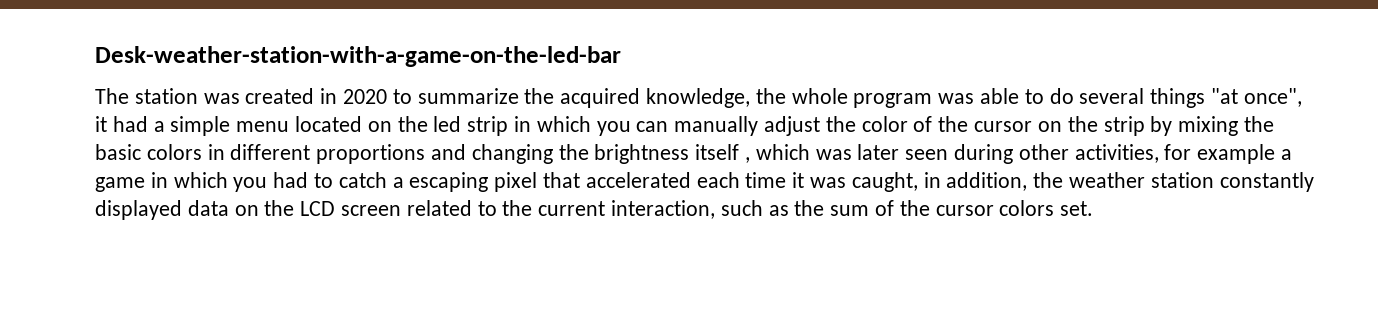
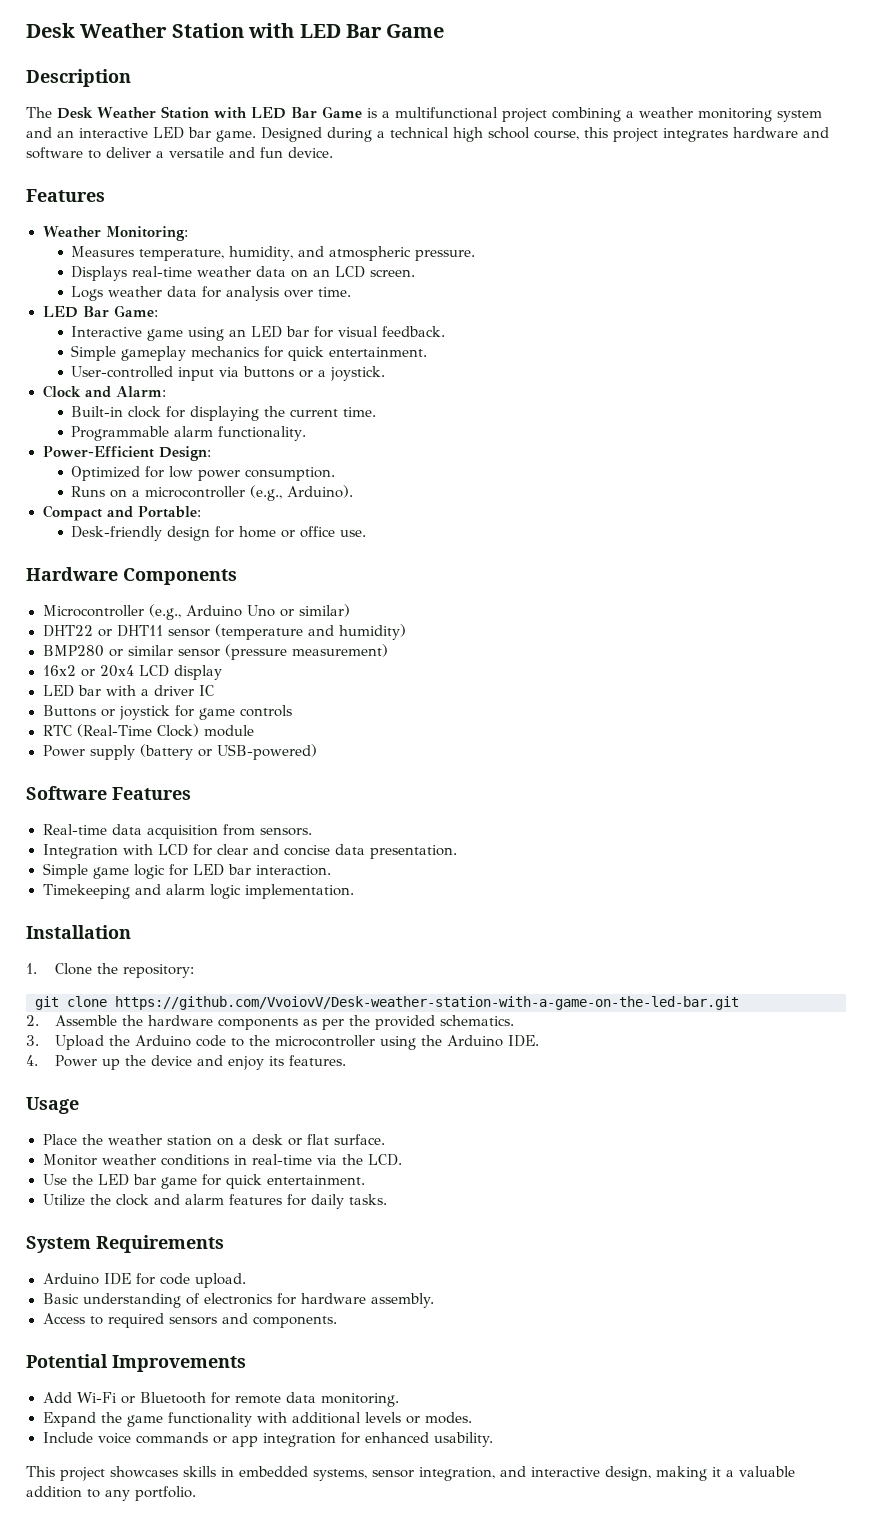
[95,46,621,67] [95,88,1302,108] [95,116,1274,136] [95,144,1293,164] [95,172,1314,192] [95,200,1094,220] Desk-weather-station-with-a-game-on-the-led-bar // The station was created in 2020 to summarize the acquired knowledge, the whole program was able to do several things "at once", it had a simple menu located on the led strip in which you can manually adjust the color of the cursor on the strip by mixing the basic colors in different proportions and changing the brightness itself , which was later seen during other activities, for example a game in which you had to catch a escaping pixel that accelerated each time it was caught, in addition, the weather station constantly displayed data on the LCD screen related to the current interaction, such as the sum of the cursor colors set. -> [26,23,445,38] [26,69,131,87] [26,106,822,122] [26,127,829,142] [26,147,333,159] [26,189,105,202] [42,226,189,241] [71,246,476,261] [71,266,416,281] [71,286,352,301] [42,305,158,318] [71,326,446,341] [71,345,428,361] [71,366,386,381] [42,385,166,398] [71,406,377,421] [71,426,307,441] [42,446,211,461] [71,466,336,481] [71,485,354,501] [42,505,201,521] [71,526,367,541] [26,567,237,585] [42,604,350,620] [42,624,406,640] [42,644,388,660] [42,665,222,680] [42,685,214,697] [42,705,292,720] [42,724,254,737] [42,744,317,760] [26,786,191,800] [42,824,312,839] [42,844,457,859] [42,863,331,879] [42,884,354,899] [26,925,131,939] [26,963,194,978] [35,996,739,1010] [26,1015,514,1030] [26,1035,539,1050] [26,1055,346,1070] [26,1097,79,1114] [42,1134,385,1146] [42,1154,402,1166] [42,1174,365,1189] [42,1194,387,1209] [26,1235,224,1253] [42,1273,246,1288] [42,1293,435,1308] [42,1313,337,1328] [26,1354,246,1372] [42,1392,399,1407] [42,1412,472,1427] [42,1432,494,1447] [26,1466,795,1481] [26,1486,196,1501] Desk Weather Station with LED Bar Game // Description // The Desk Weather Station with LED Bar Game is a multifunctional project combining a weather monitoring system and an interactive LED bar game. Designed during a technical high school course, this project integrates hardware and software to deliver a versatile and fun device. // Features // Weather Monitoring: // Measures temperature, humidity, and atmospheric pressure. // Displays real-time weather data on an LCD screen. // Logs weather data for analysis over time. // LED Bar Game: // Interactive game using an LED bar for visual feedback. // Simple gameplay mechanics for quick entertainment. // User-controlled input via buttons or a joystick. // Clock and Alarm: // Built-in clock for displaying the current time. // Programmable alarm functionality. // Power-Efficient Design: // Optimized for low power consumption. // Runs on a microcontroller (e.g., Arduino). // Compact and Portable: // Desk-friendly design for home or office use. // Hardware Components // Microcontroller (e.g., Arduino Uno or similar) // DHT22 or DHT11 sensor (temperature and humidity) // BMP280 or similar sensor (pressure measurement) // 16x2 or 20x4 LCD display // LED bar with a driver IC // Buttons or joystick for game controls // RTC (Real-Time Clock) module // Power supply (battery or USB-powered) // Software Features // Real-time data acquisition from sensors. // Integration with LCD for clear and concise data presentation. // Simple game logic for LED bar interaction. // Timekeeping and alarm logic implementation. // Installation // 1. Clone the repository: // git clone https://github.com/VvoiovV/Desk-weather-station-with-a-game-on-the-led-bar.git // 2. Assemble the hardware components as per the provided schematics. // 3. Upload the Arduino code to the microcontroller using the Arduino IDE. // 4. Power up the device and enjoy its features. // Usage // Place the weather station on a desk or flat surface. // Monitor weather conditions in real-time via the LCD. // Use the LED bar game for quick entertainment. // Utilize the clock and alarm features for daily tasks. // System Requirements // Arduino IDE for code upload. // Basic understanding of electronics for hardware assembly. // Access to required sensors and components. // Potential Improvements // Add Wi-Fi or Bluetooth for remote data monitoring. // Expand the game functionality with additional levels or modes. // Include voice commands or app integration for enhanced usability. // This project showcases skills in embedded systems, sensor integration, and interactive design, making it a valuable addition to any portfolio.

